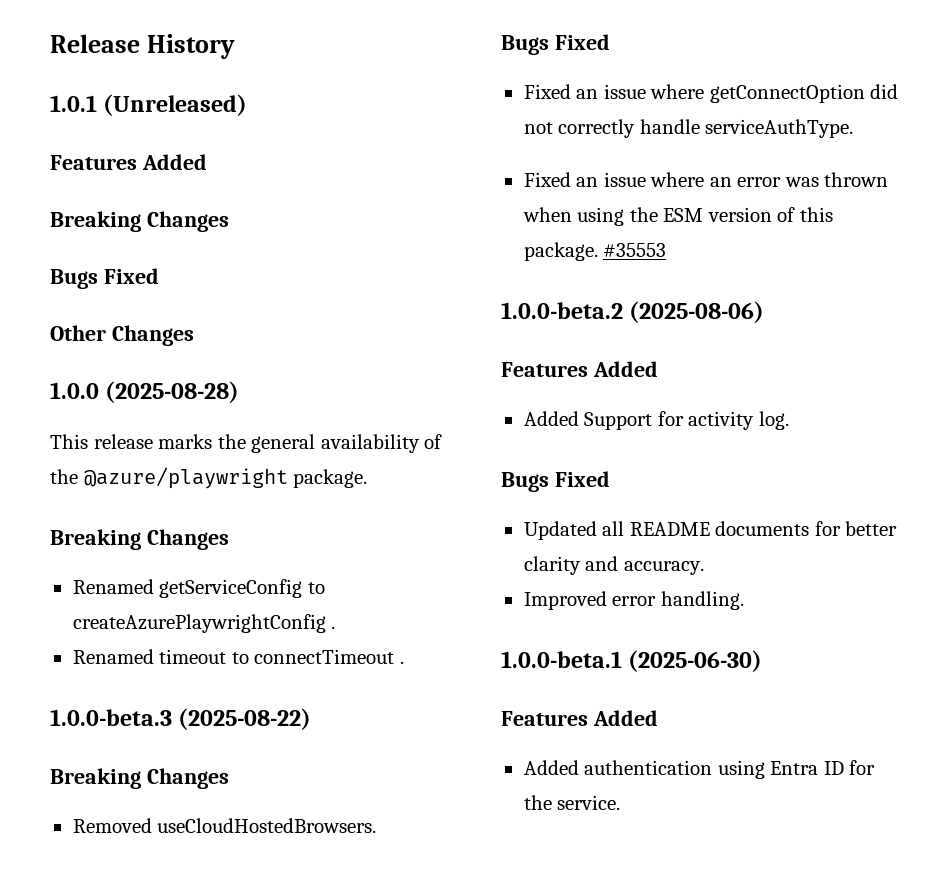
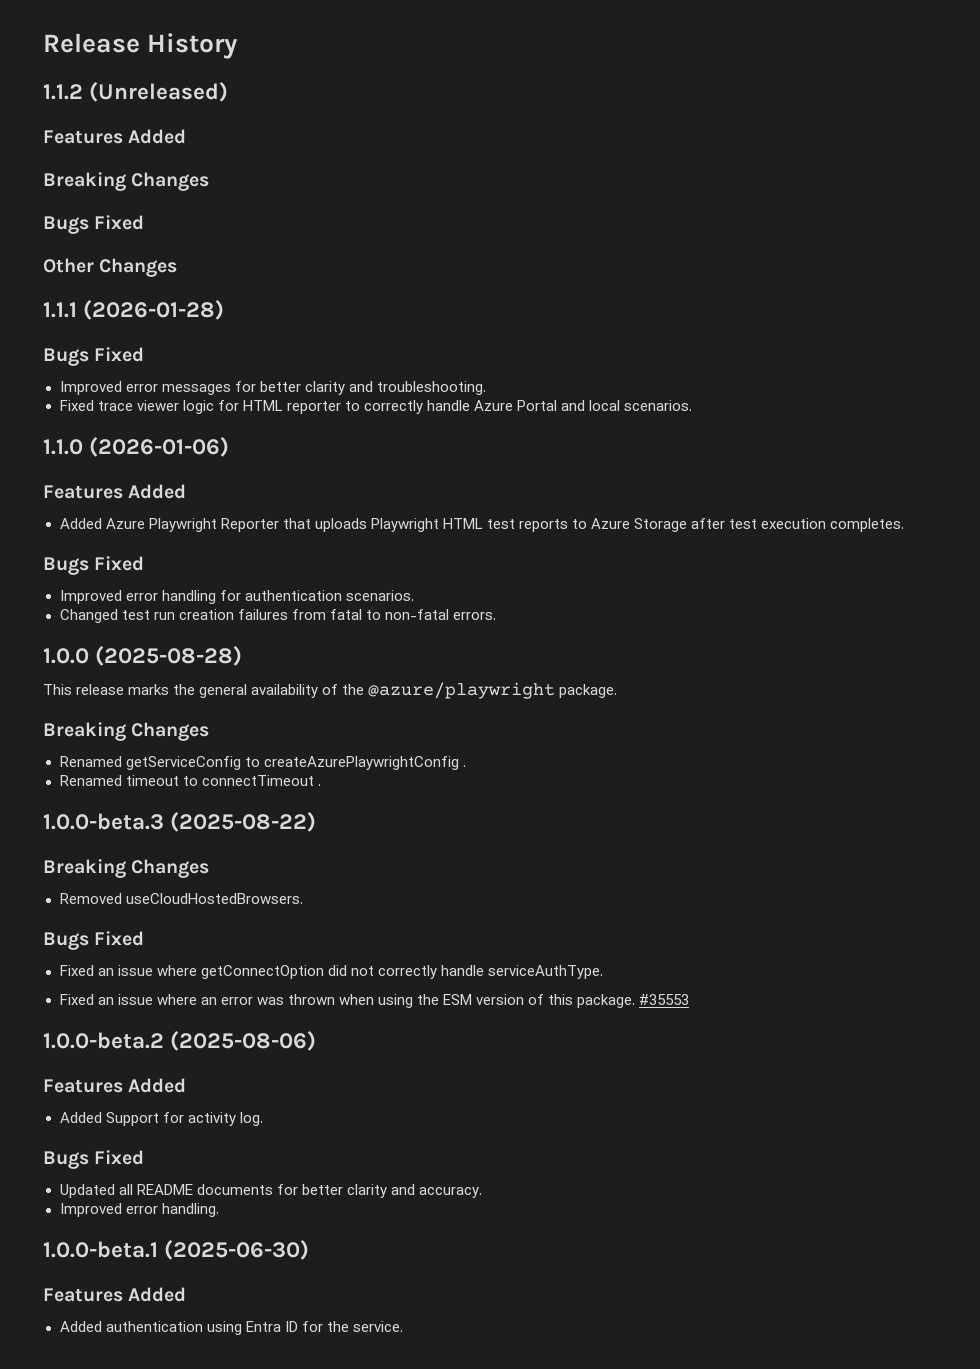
[50,95,97,112] 1.0.1 -> [43,84,83,100] 1.1.2
(194, 335) none -> [43,300,225,320] [43,347,145,366] [59,381,486,395] [59,400,693,414] [43,437,230,457] [43,484,187,499] [59,518,905,532] [43,556,145,575] [59,590,414,604] [59,609,496,623] // 1.1.1 (2026-01-28) // Bugs Fixed // Improved error messages for better clarity and troubleshooting. // Fixed trace viewer logic for HTML reporter to correctly handle Azure Portal and local scenarios. // 1.1.0 (2026-01-06) // Features Added // Added Azure Playwright Reporter that uploads Playwright HTML test reports to Azure Storage after test execution completes. // Bugs Fixed // Improved error handling for authentication scenarios. // Changed test run creation failures from fatal to non-fatal errors.

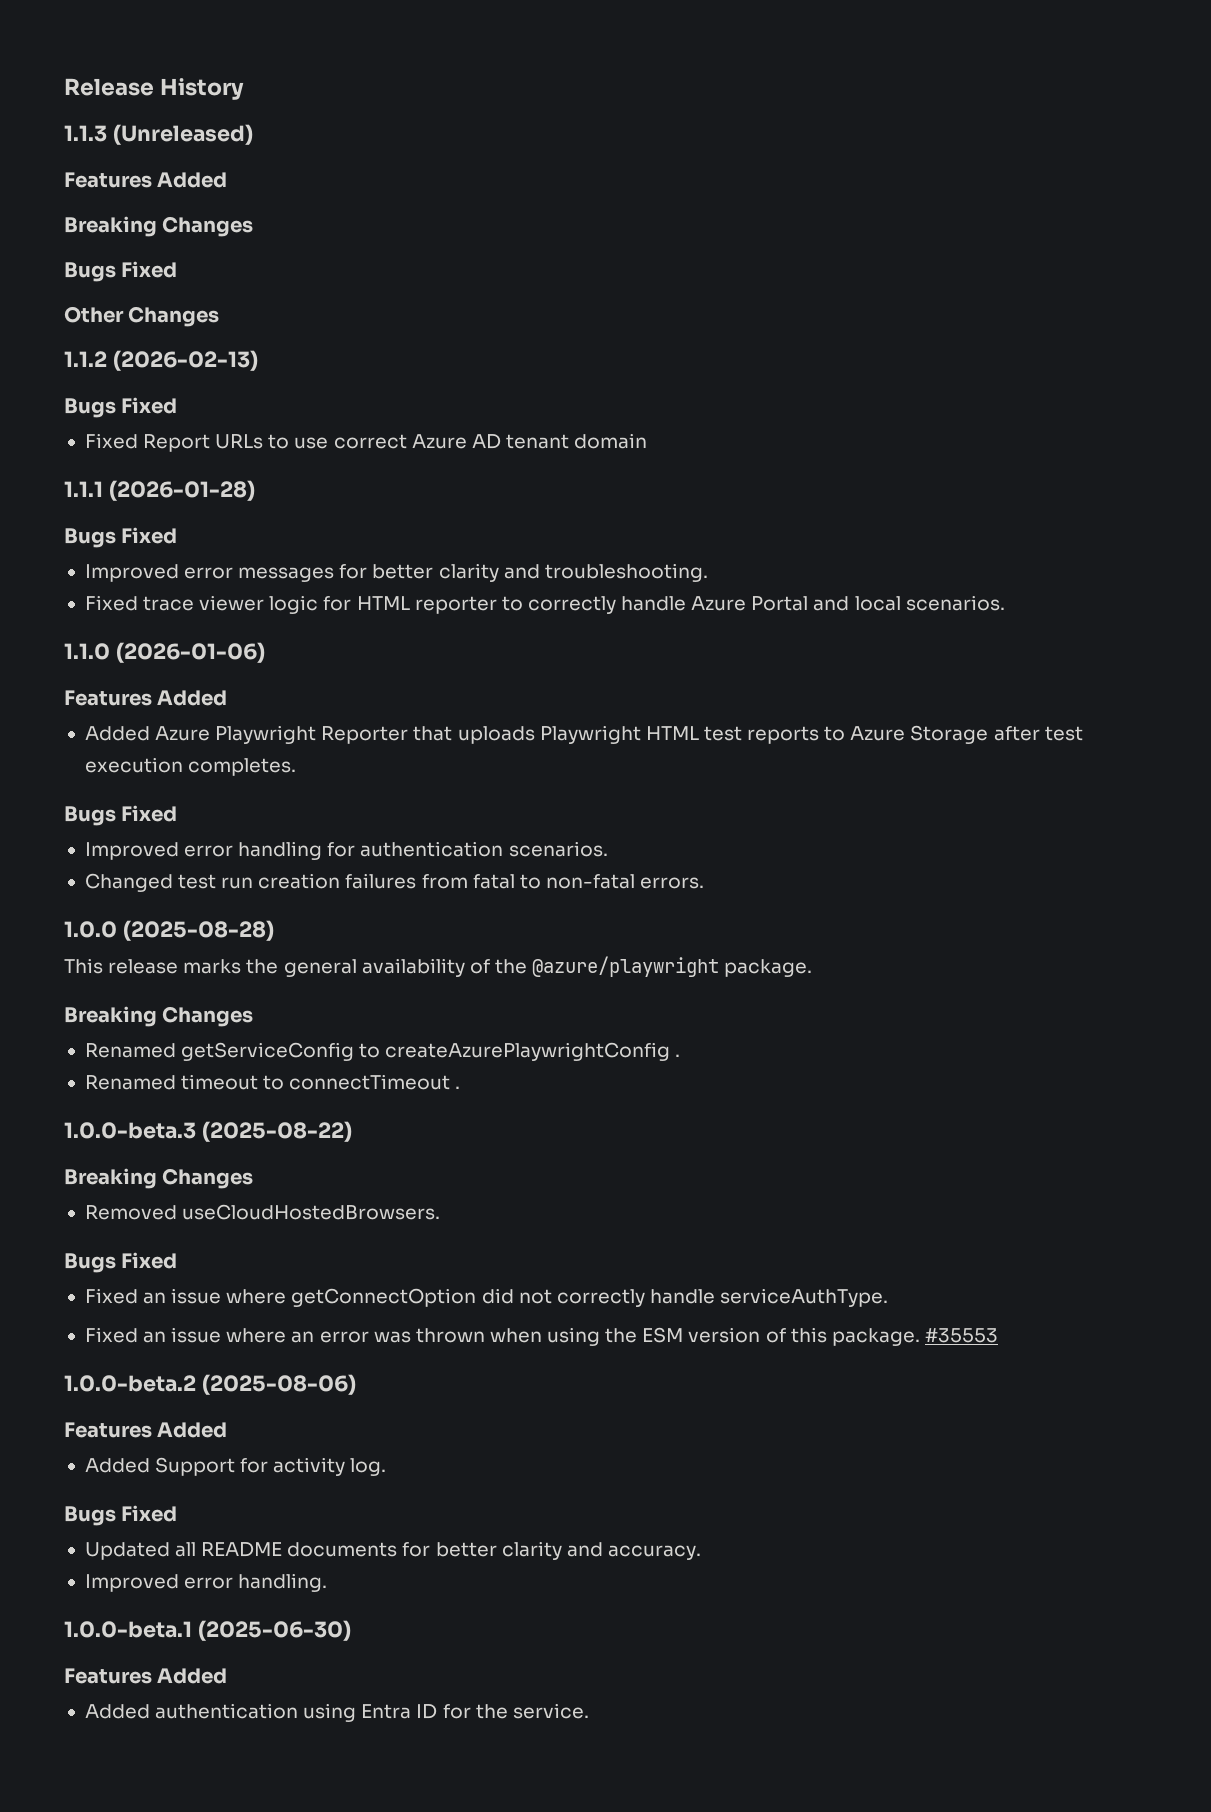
[43,84,83,100] 1.1.2 -> [64,125,107,142] 1.1.3
(178, 267) none -> [64,350,258,371] [64,397,178,418] [84,433,648,452] // 1.1.2 (2026-02-13) // Bugs Fixed // Fixed Report URLs to use correct Azure AD tenant domain

